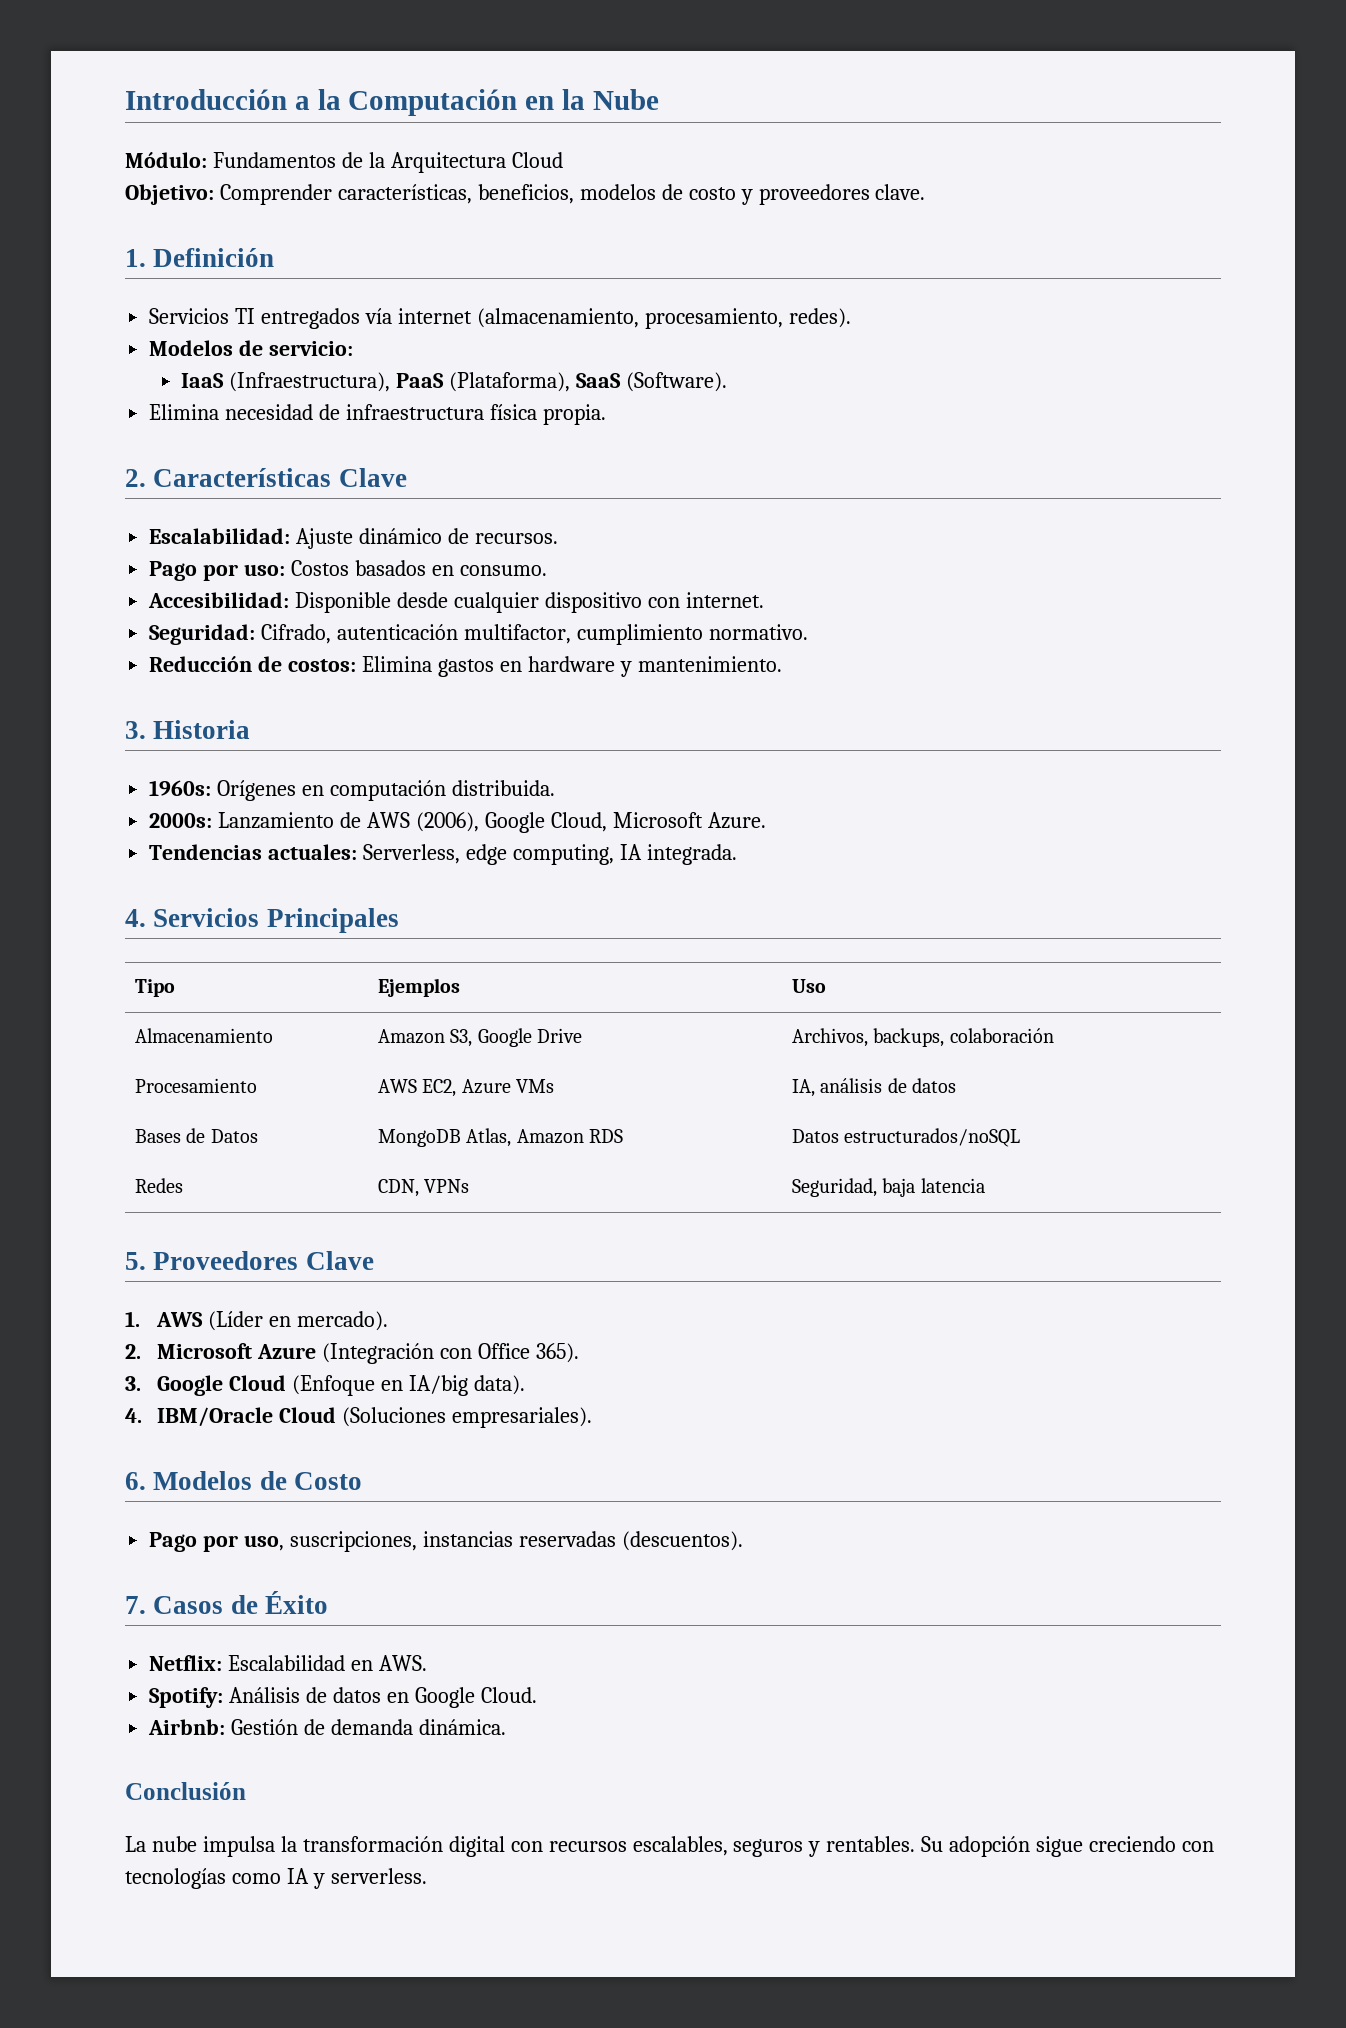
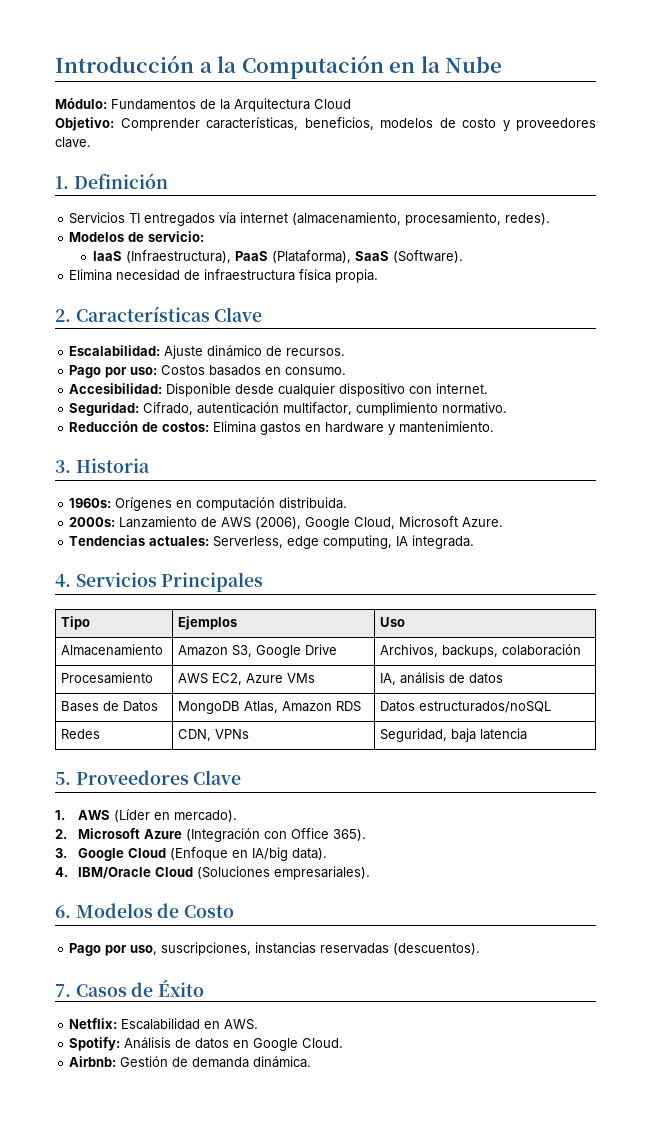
[125,1782,246,1800] [125,1836,1215,1857] [125,1868,427,1889] // Conclusión // La nube impulsa la transformación digital con recursos escalables, seguros y rentables. Su adopción sigue creciendo con tecnologías como IA y serverless. -> (312, 1062) none

